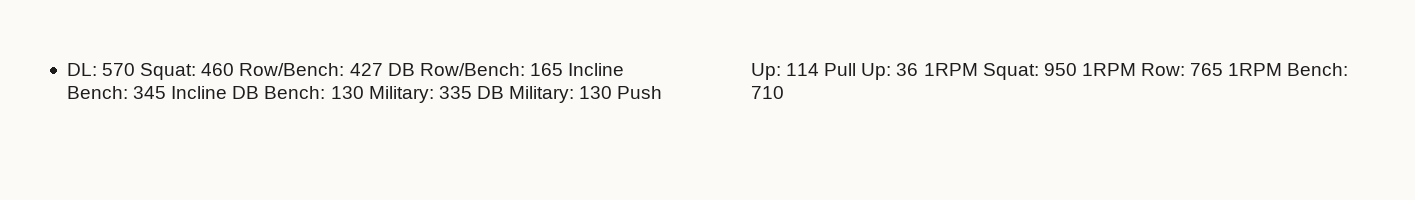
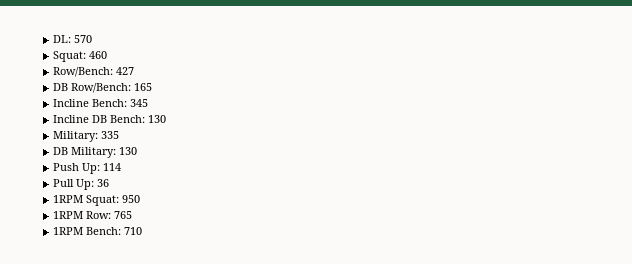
(136, 69) none -> (93, 39) //
(235, 69) none -> (108, 55) //
(383, 69) none -> (135, 71) //
(563, 69) none -> (153, 87) //
(167, 92) none -> (149, 103) //
(364, 92) none -> (167, 119) //
(472, 92) none -> (120, 135) //
(613, 92) none -> (138, 151) //
(820, 69) none -> (122, 167) //
(919, 69) none -> (110, 183) //
(1077, 69) none -> (141, 199) //
(1224, 69) none -> (133, 215) //

